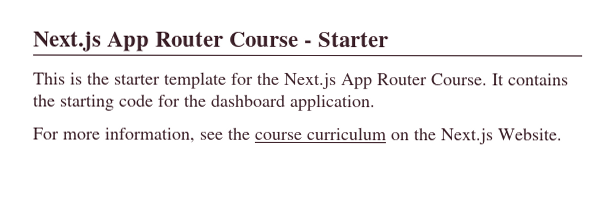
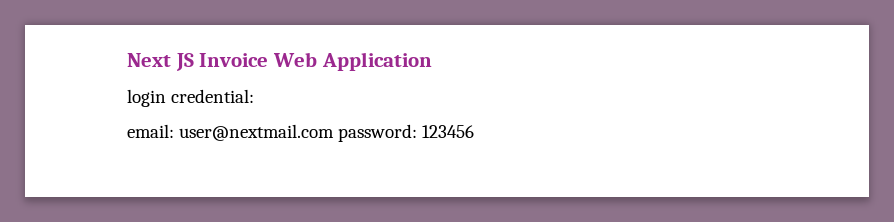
[33,31,390,52] [33,71,569,90] [33,93,376,112] [32,126,562,145] Next.js App Router Course - Starter // This is the starter template for the Next.js App Router Course. It contains the starting code for the dashboard application. // For more information, see the course curriculum on the Next.js Website. -> [127,52,432,71] [127,89,255,107] [127,124,475,142] Next JS Invoice Web Application // login credential: // email: user@nextmail.com password: 123456

